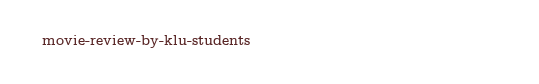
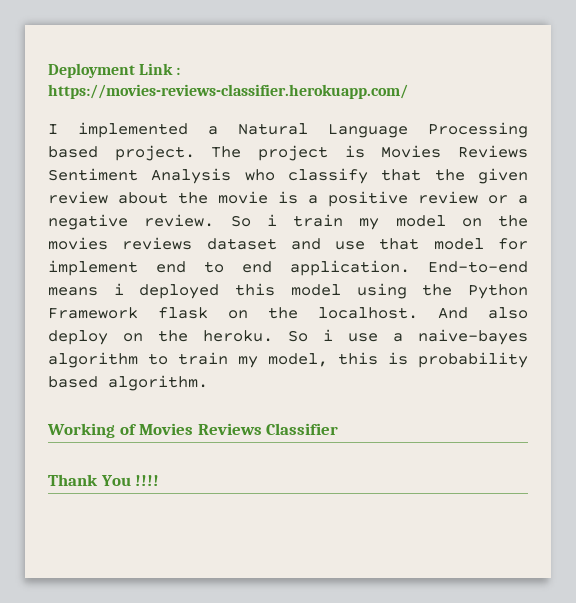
[42,35,250,48] movie-review-by-klu-students -> [48,63,181,78] [48,84,408,99] [48,122,528,138] [48,145,528,161] [48,168,528,184] [48,191,528,207] [48,214,528,230] [48,237,528,250] [48,260,528,276] [48,283,528,299] [48,307,528,319] [48,329,528,345] [48,352,528,368] [48,375,208,391] [47,423,339,438] [48,474,160,486] Deployment Link : https://movies-reviews-classifier.herokuapp.com/ // I implemented a Natural Language Processing based project. The project is Movies Reviews Sentiment Analysis who classify that the given review about the movie is a positive review or a negative review. So i train my model on the movies reviews dataset and use that model for implement end to end application. End-to-end means i deployed this model using the Python Framework flask on the localhost. And also deploy on the heroku. So i use a naive-bayes algorithm to train my model, this is probability based algorithm. // Working of Movies Reviews Classifier // Thank You !!!!

